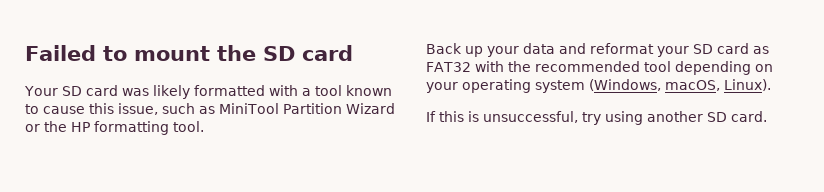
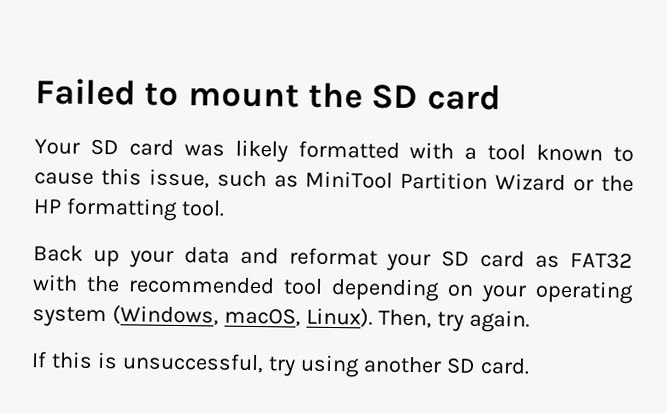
(771, 85) none -> [377,309,530,333] Then, try again.

